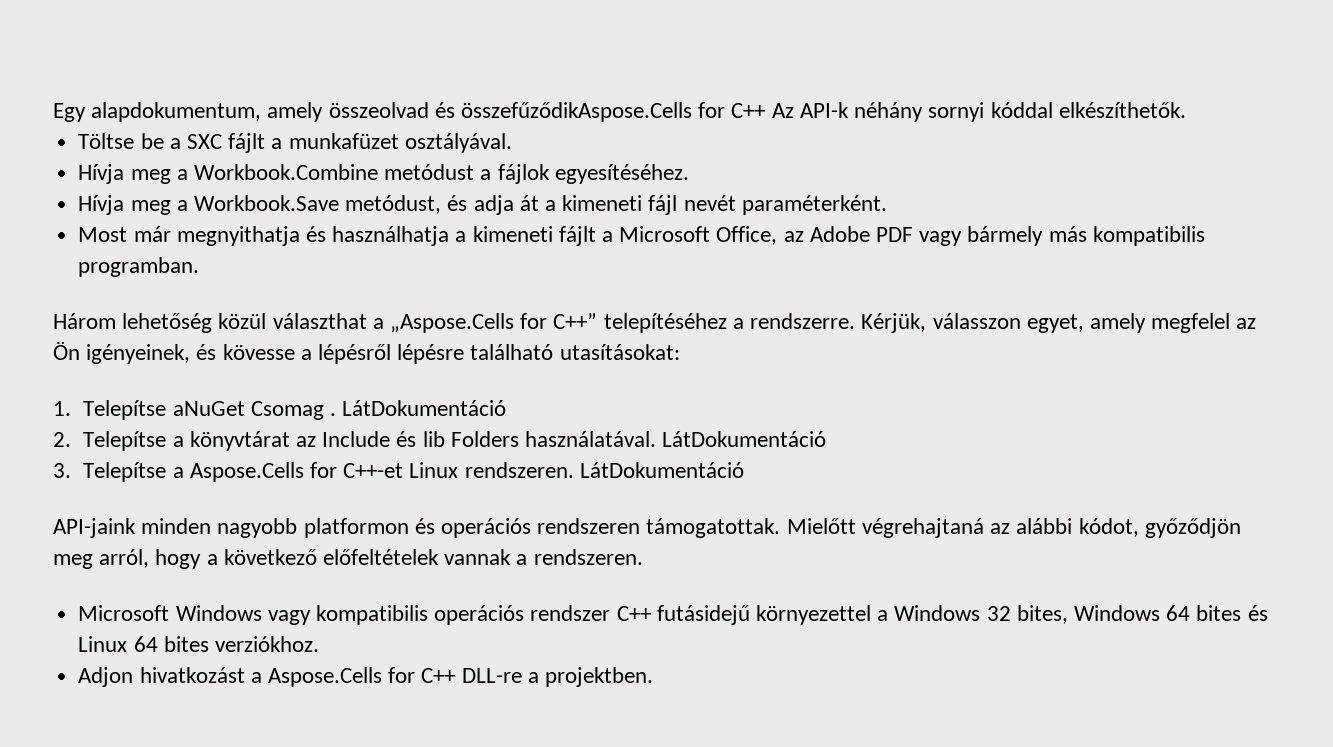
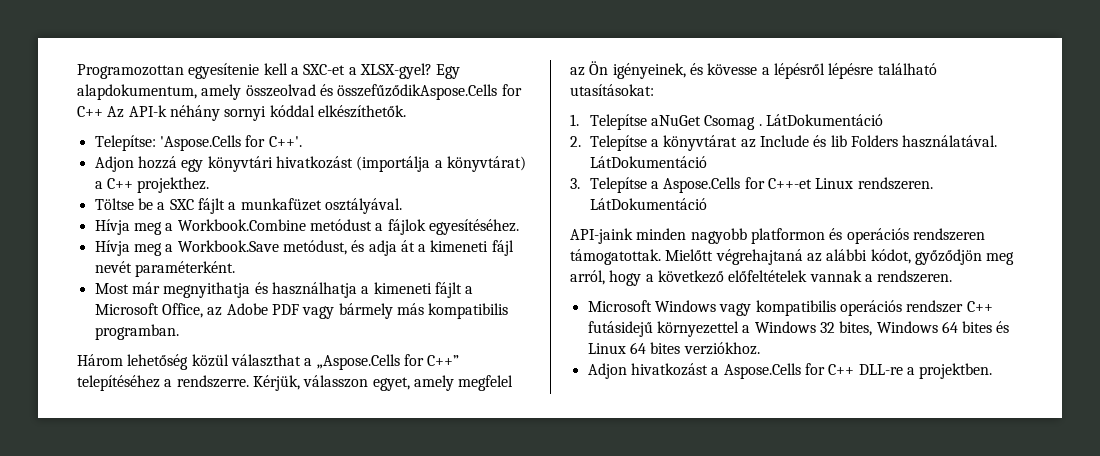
(53, 112) none -> [77,63,432,79] Programozottan egyesítenie kell a SXC-et a XLSX-gyel?
(1186, 110) none -> [94,135,302,151] [94,156,526,172] [94,177,210,193] // Telepítse: 'Aspose.Cells for C++'. // Adjon hozzá egy könyvtári hivatkozást (importálja a könyvtárat) a C++ projekthez.

